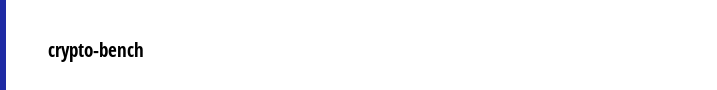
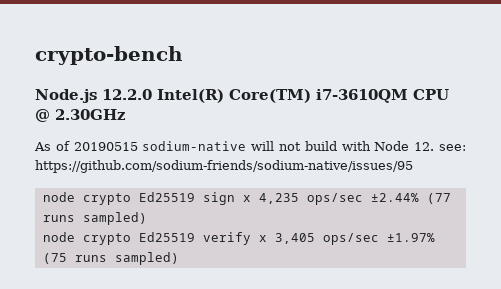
(144, 52) none -> [35,89,449,103] [35,109,126,122] [34,141,467,151] [35,160,413,173] [42,192,451,205] [42,212,147,225] [42,232,435,245] [42,252,179,265] // Node.js 12.2.0 Intel(R) Core(TM) i7-3610QM CPU @ 2.30GHz // As of 20190515 sodium-native will not build with Node 12. see: https://github.com/sodium-friends/sodium-native/issues/95 // node crypto Ed25519 sign x 4,235 ops/sec ±2.44% (77 runs sampled) // node crypto Ed25519 verify x 3,405 ops/sec ±1.97% (75 runs sampled)

